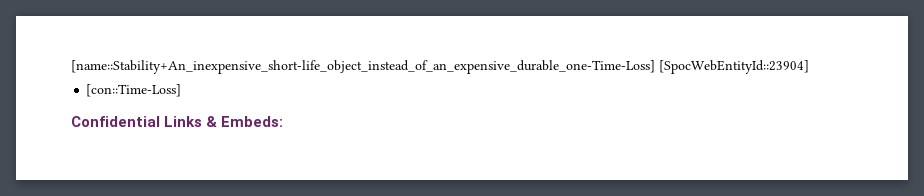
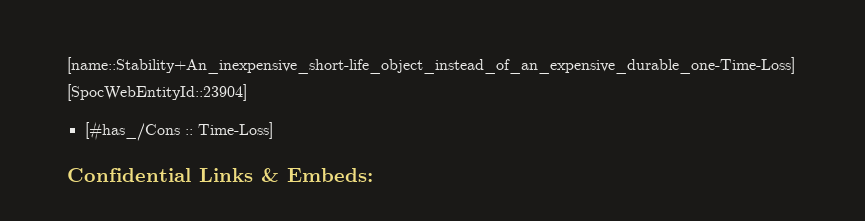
[86,84,182,97] [con::Time-Loss] -> [84,121,273,141] [#has_/Cons :: Time-Loss]

